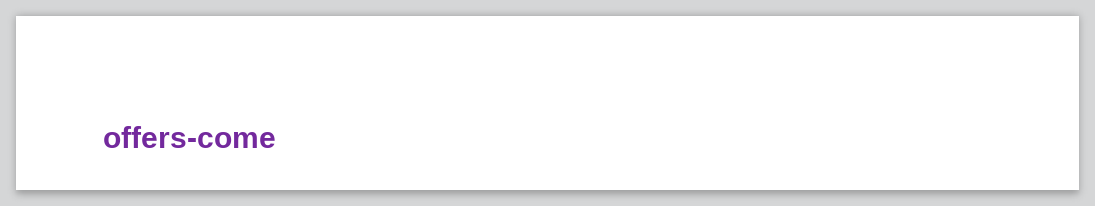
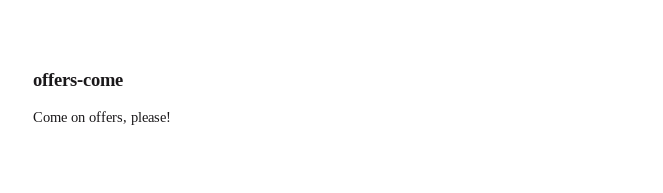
(276, 137) none -> [33,111,171,125] // Come on offers, please!

